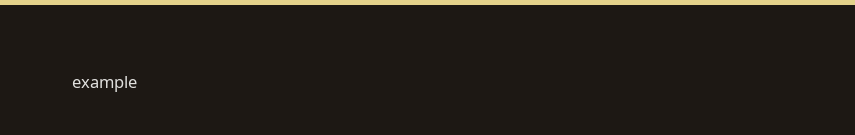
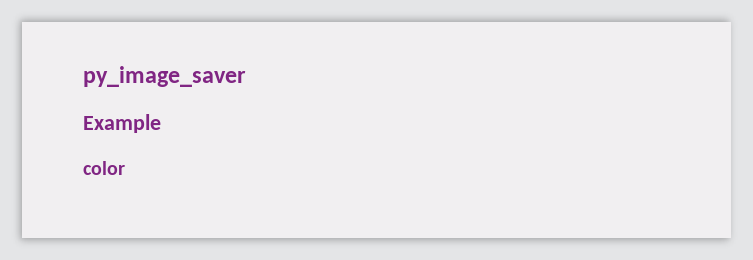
[72,76,137,92] example -> [83,66,246,87] [83,114,161,133] [83,161,125,175] py_image_saver // Example // color

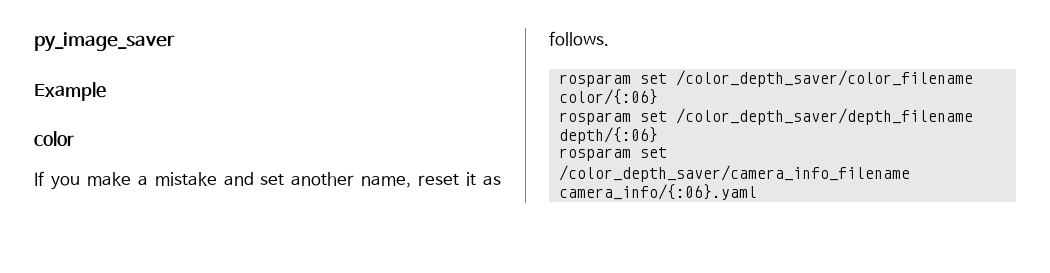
(125, 168) none -> [34,171,501,190] [549,31,609,46] [558,70,973,87] [558,89,658,105] [558,108,973,125] [558,127,658,144] [558,147,667,161] [558,165,910,182] [558,184,757,200] // If you make a mistake and set another name, reset it as follows. // rosparam set /color_depth_saver/color_filename color/{:06} // rosparam set /color_depth_saver/depth_filename depth/{:06} // rosparam set /color_depth_saver/camera_info_filename camera_info/{:06}.yaml

